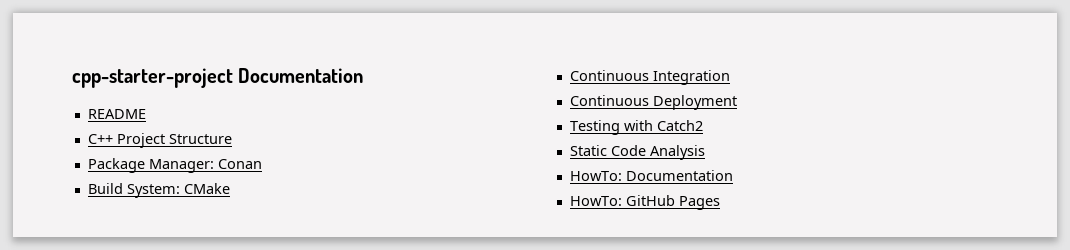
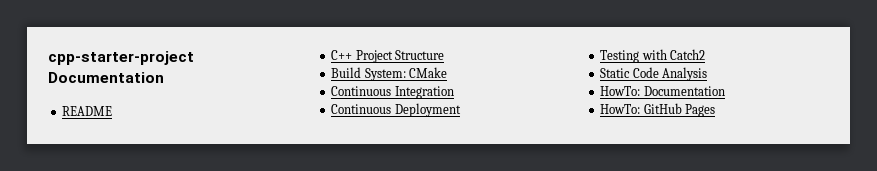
[87,158,262,173] // Package Manager: Conan -> (445, 55) none

